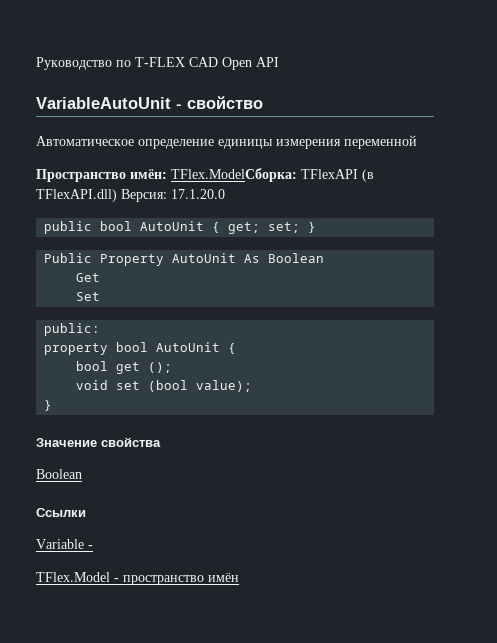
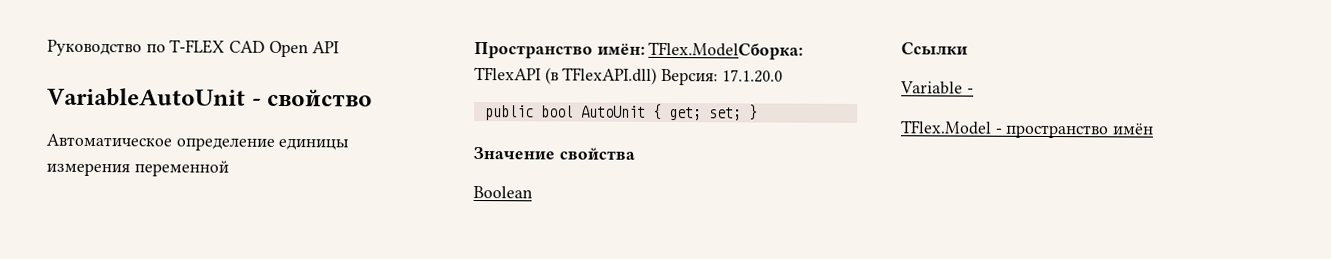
[44,253,325,266] [76,273,101,282] [76,292,101,301] [44,323,101,336] [44,342,237,355] [76,361,173,374] [76,380,253,392] [44,400,53,411] // Public Property AutoUnit As Boolean // Get // Set // public: // property bool AutoUnit { // bool get (); // void set (bool value); // } -> (758, 112) none

